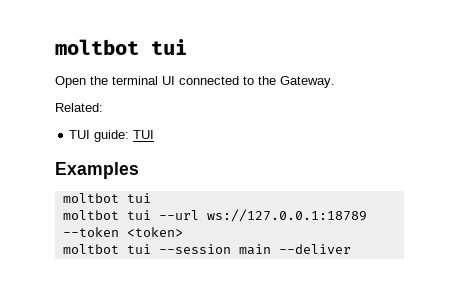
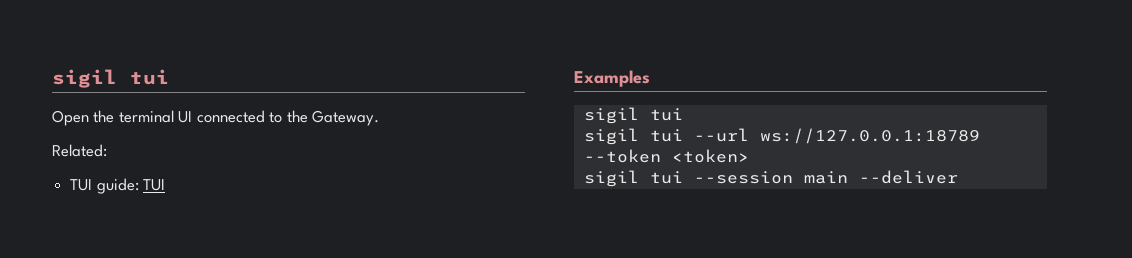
[55,39,139,55] moltbot -> [52,69,117,88] sigil
[62,193,151,203] [62,210,119,220] moltbot tui // moltbot -> [583,107,683,124] [583,128,639,145] sigil tui // sigil
[62,244,119,254] moltbot -> [583,170,639,187] sigil

